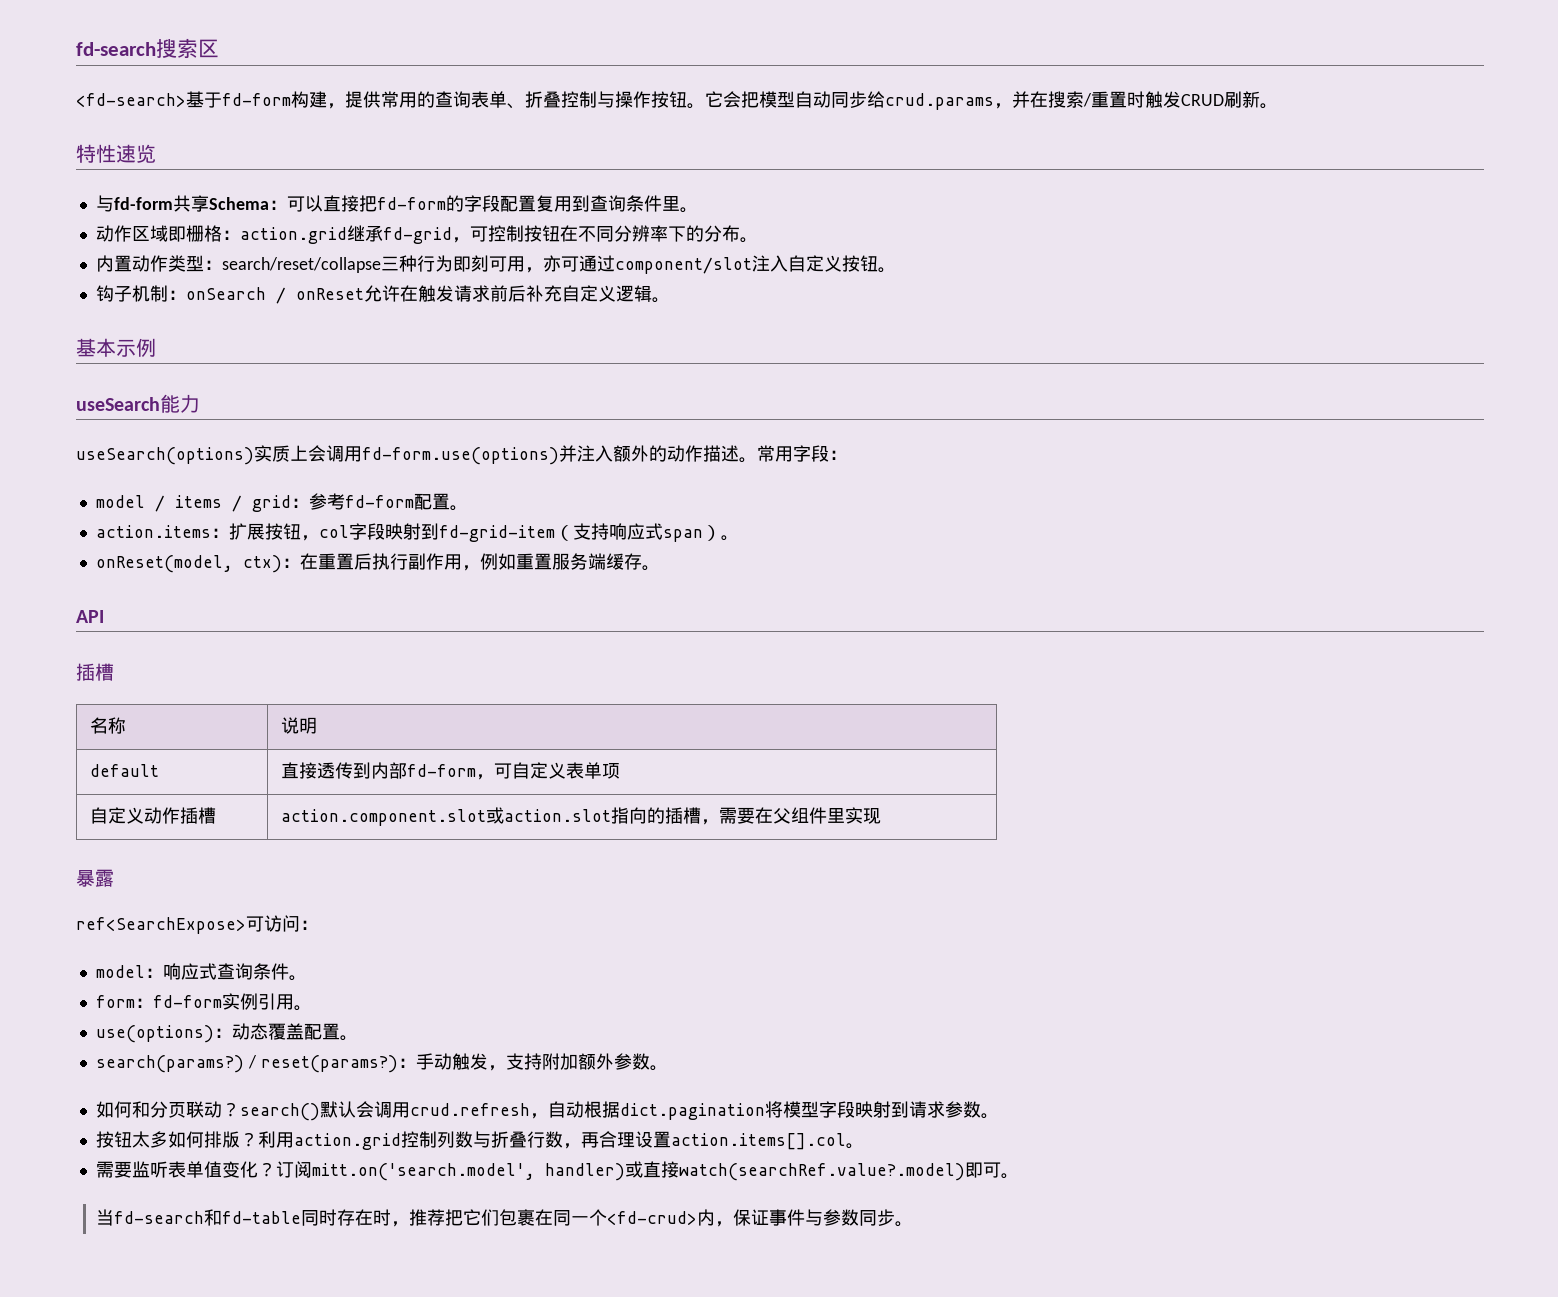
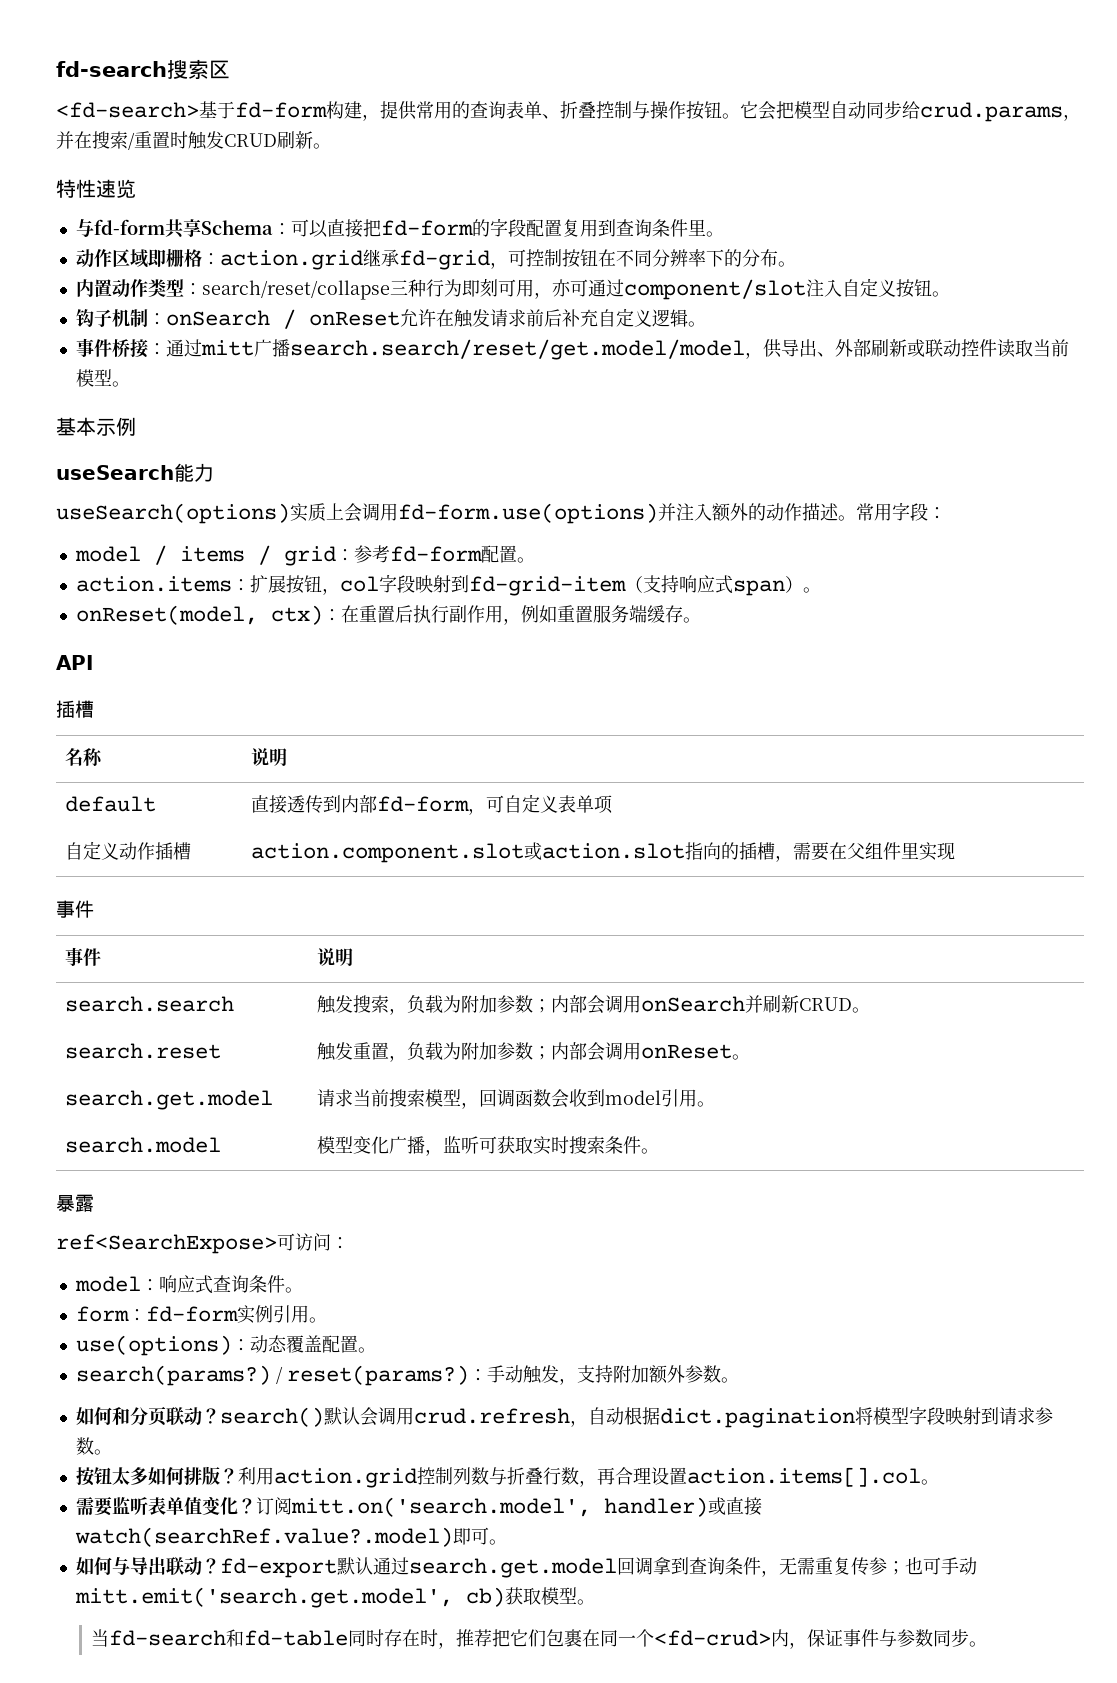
(670, 300) none -> [75,338,1069,360] [75,369,130,387] // 事件桥接：通过mitt广播search.search/reset/get.model/model，供导出、外部刷新或联动控件读取当前模型。
(881, 816) none -> [56,900,94,918] [65,947,102,966] [317,948,354,966] [65,996,235,1012] [317,995,871,1015] [65,1043,222,1059] [317,1042,751,1062] [65,1090,274,1110] [317,1089,716,1109] [65,1137,222,1153] [317,1136,660,1156] // 事件 // 事件 | 说明 // search.search | 触发搜索，负载为附加参数；内部会调用onSearch并刷新CRUD。 // search.reset | 触发重置，负载为附加参数；内部会调用onReset。 // search.get.model | 请求当前搜索模型，回调函数会收到model引用。 // search.model | 模型变化广播，监听可获取实时搜索条件。
(1019, 1176) none -> [75,1557,977,1578] [74,1587,595,1608] // 如何与导出联动？fd-export默认通过search.get.model回调拿到查询条件，无需重复传参；也可手动mitt.emit('search.get.model', cb)获取模型。

